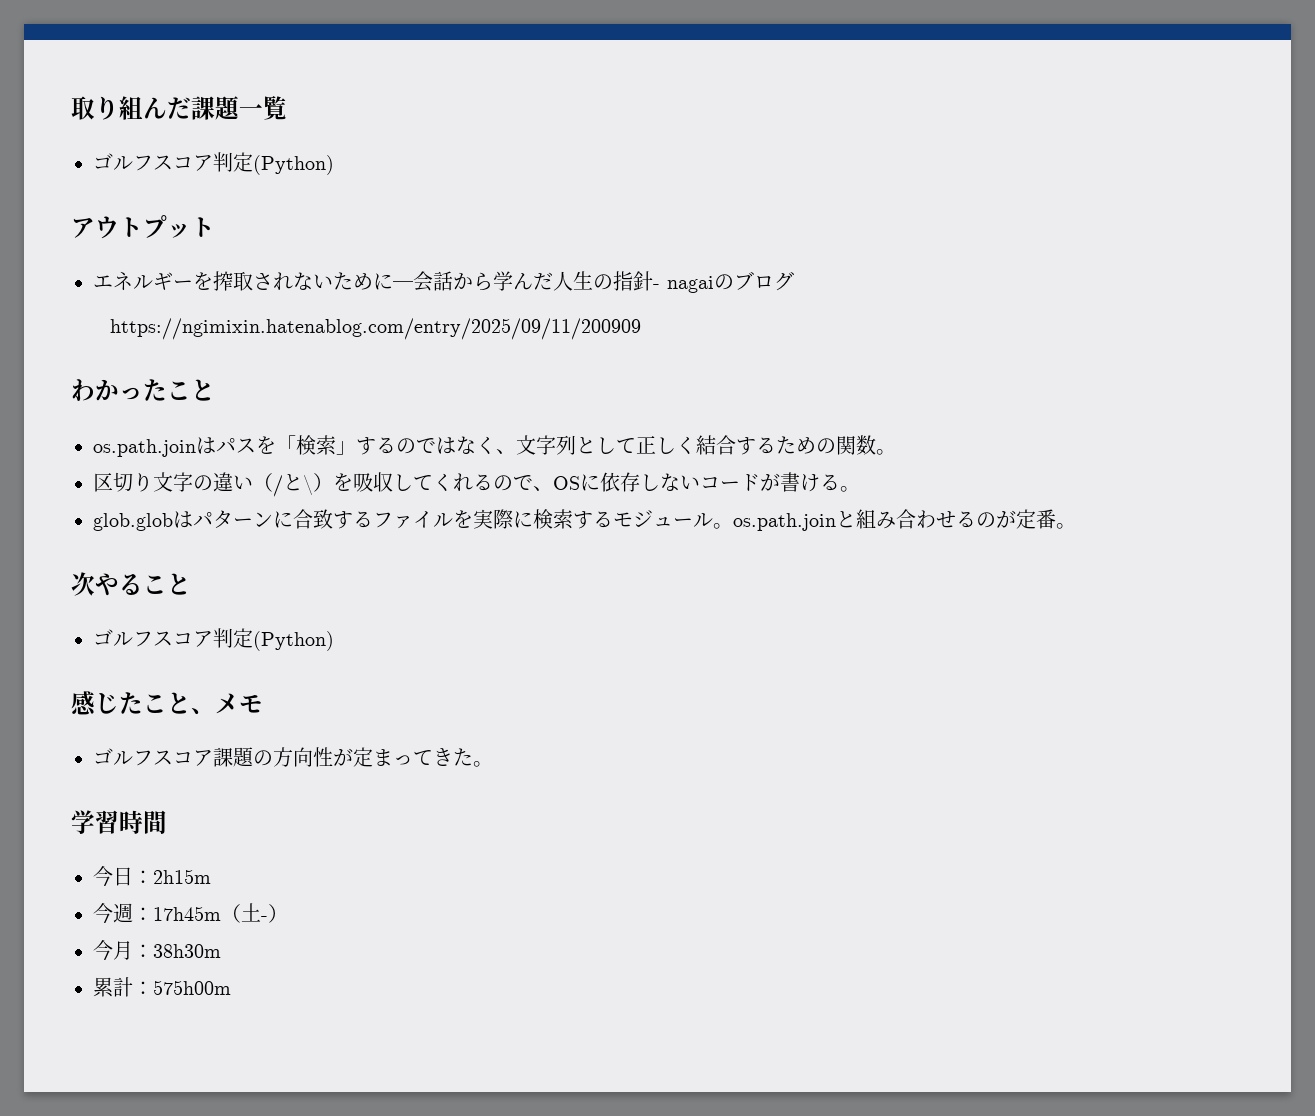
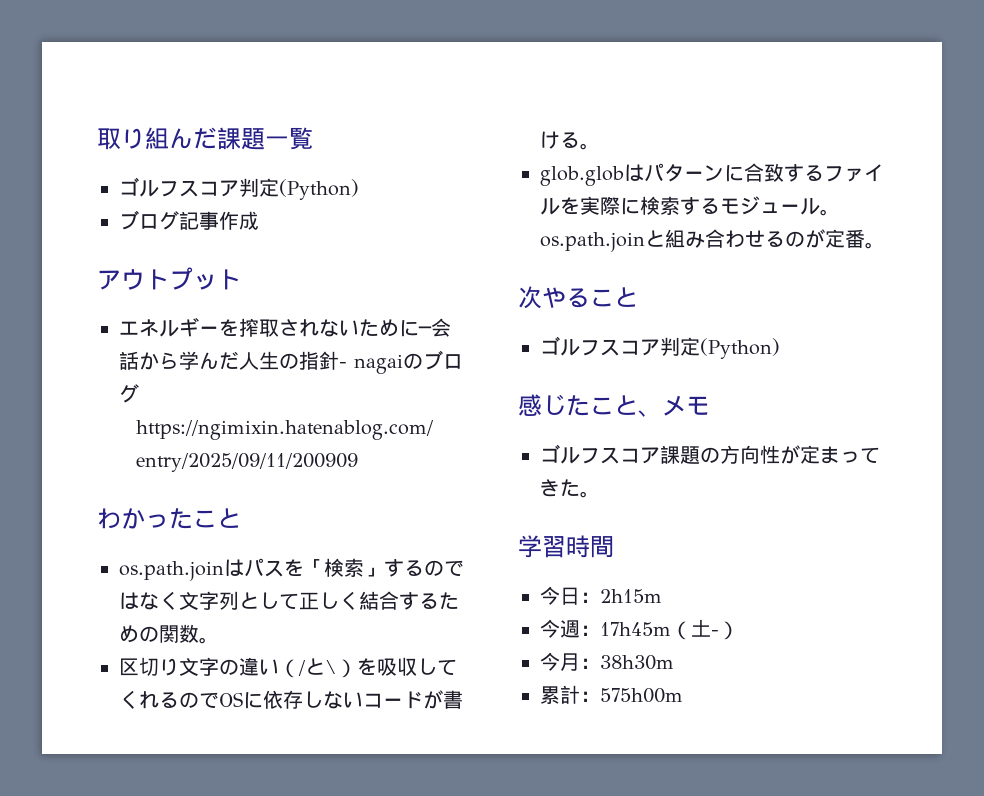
(334, 165) none -> [119,210,259,230] // ブログ記事作成
[496,449,516,454] 、 -> (179, 600) none
[533,486,553,491] 、 -> (219, 700) none

